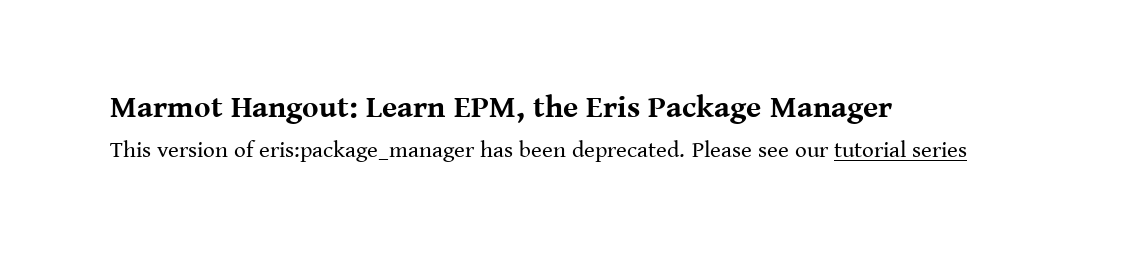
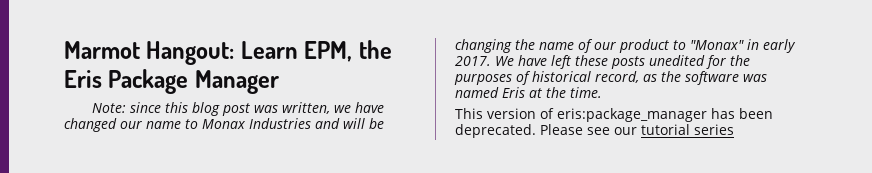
(892, 111) none -> [92,102,385,116] [64,118,384,132] [455,39,796,53] [455,55,750,69] [454,71,767,85] [455,87,602,98] // Note: since this blog post was written, we have changed our name to Monax Industries and will be changing the name of our product to "Monax" in early 2017. We have left these posts unedited for the purposes of historical record, as the software was named Eris at the time.

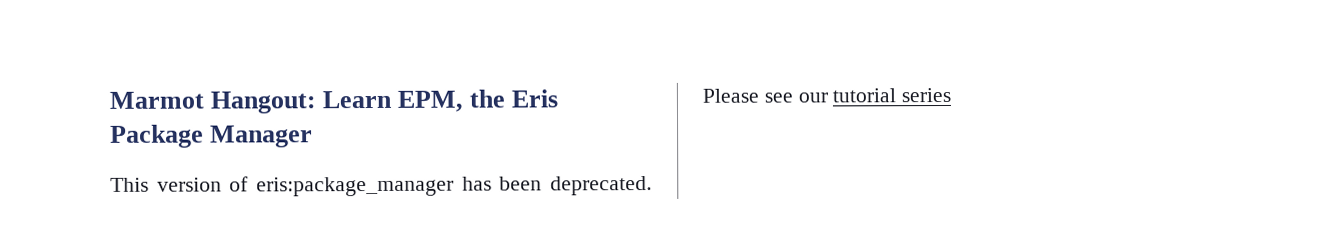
[92,102,385,116] [64,118,384,132] [455,39,796,53] [455,55,750,69] [454,71,767,85] [455,87,602,98] // Note: since this blog post was written, we have changed our name to Monax Industries and will be changing the name of our product to "Monax" in early 2017. We have left these posts unedited for the purposes of historical record, as the software was named Eris at the time. -> (314, 136) none

